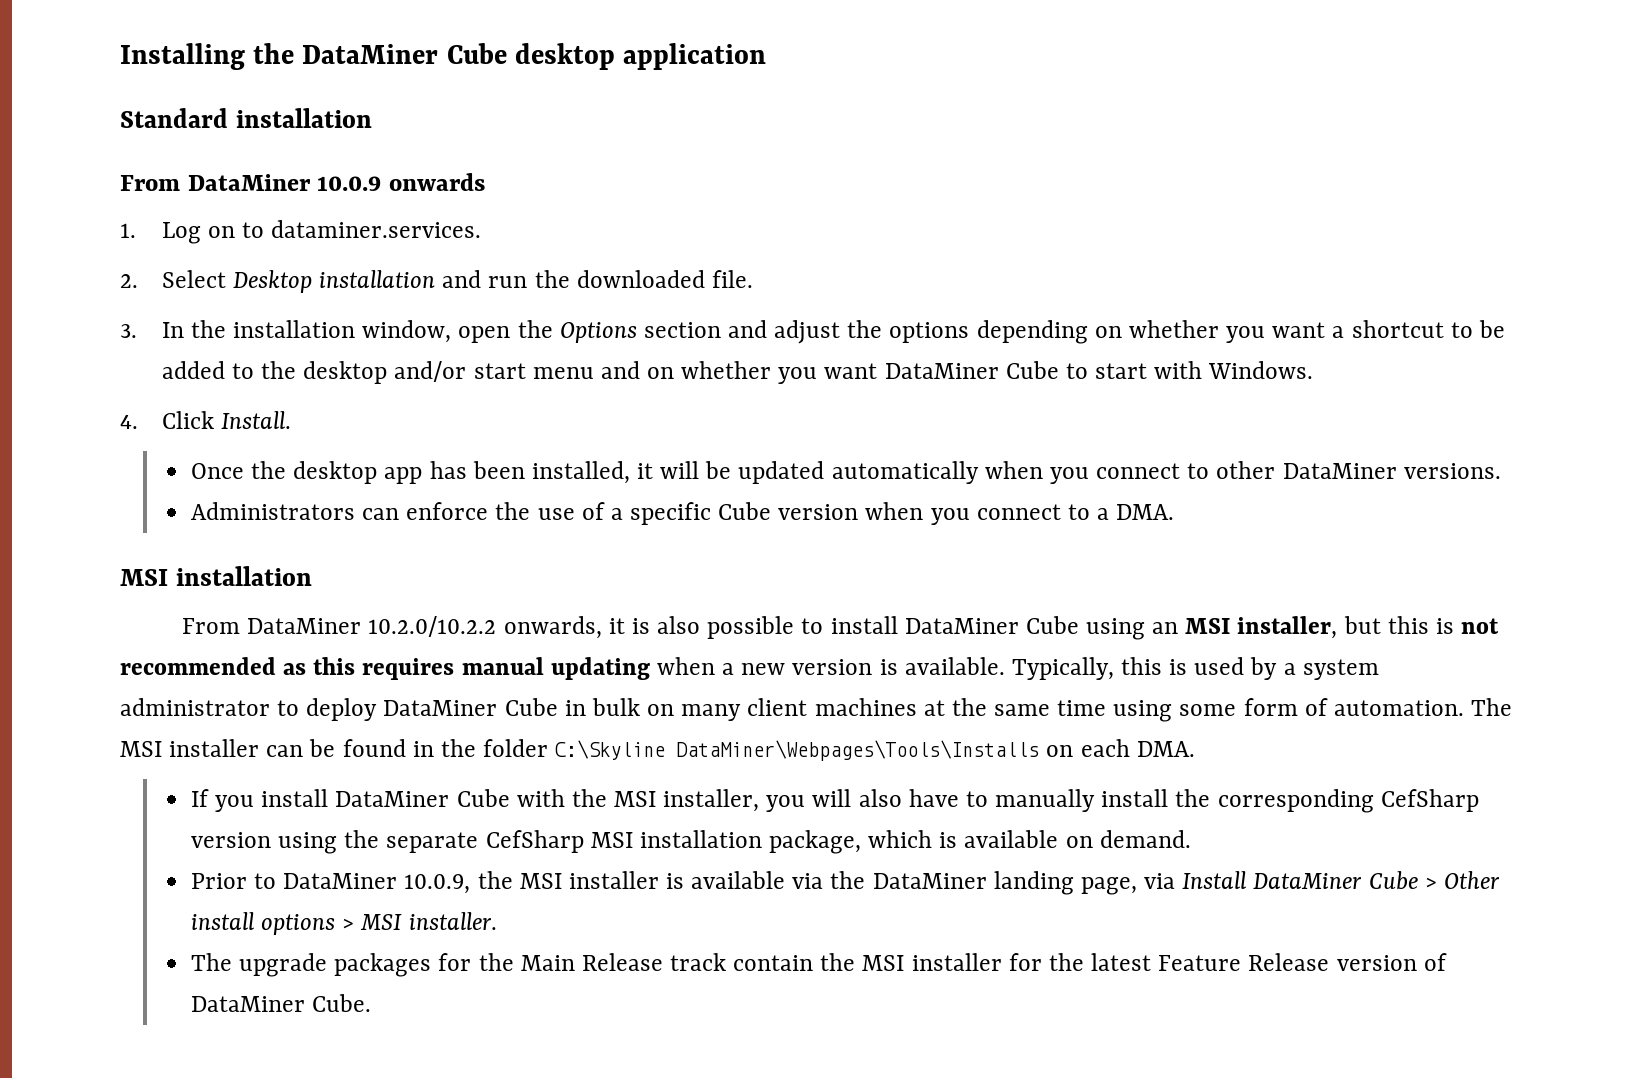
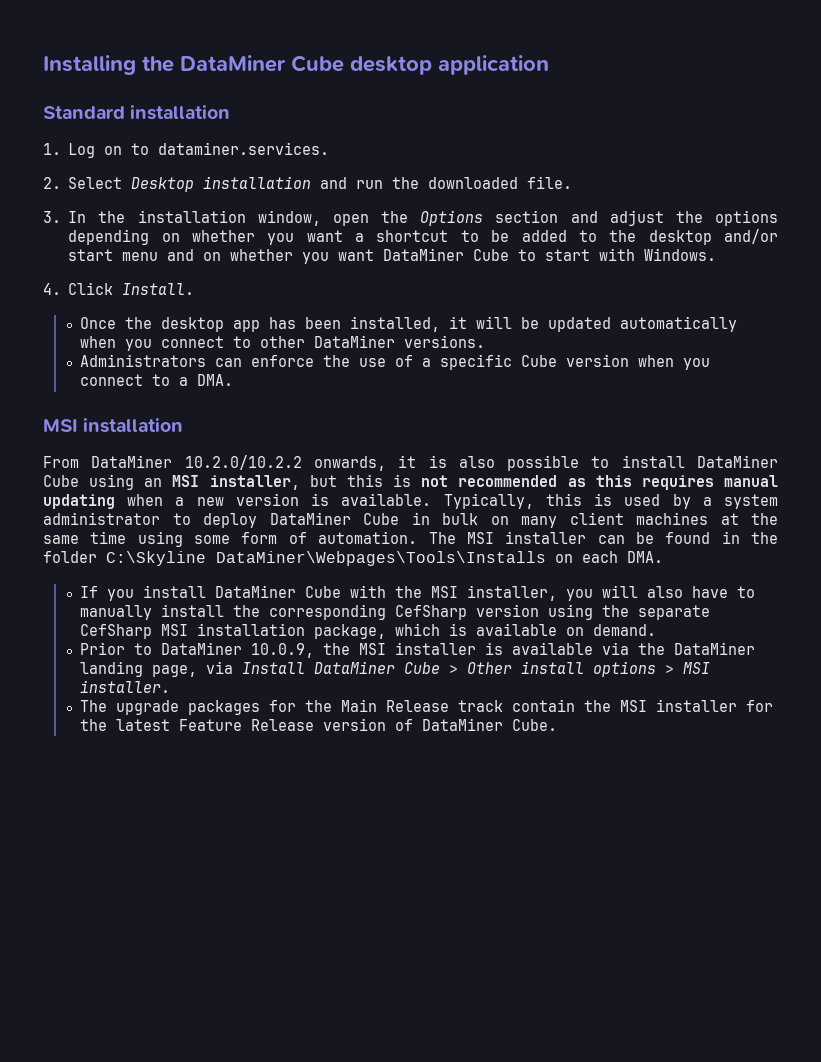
[120,173,485,191] // From DataMiner 10.0.9 onwards -> (231, 112) none

